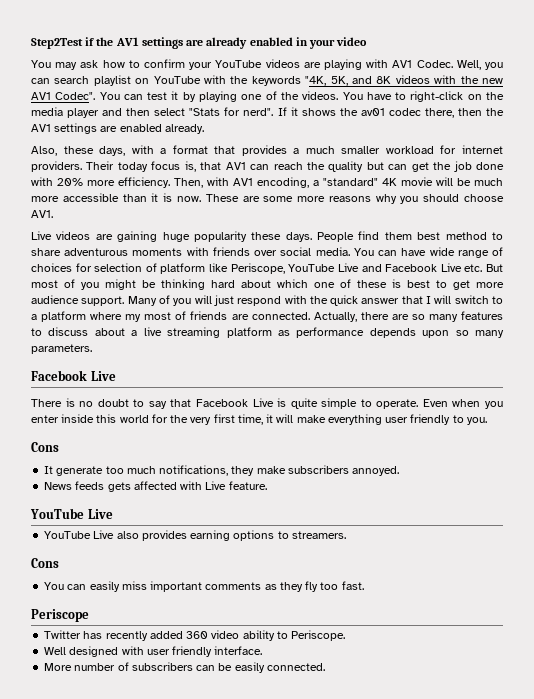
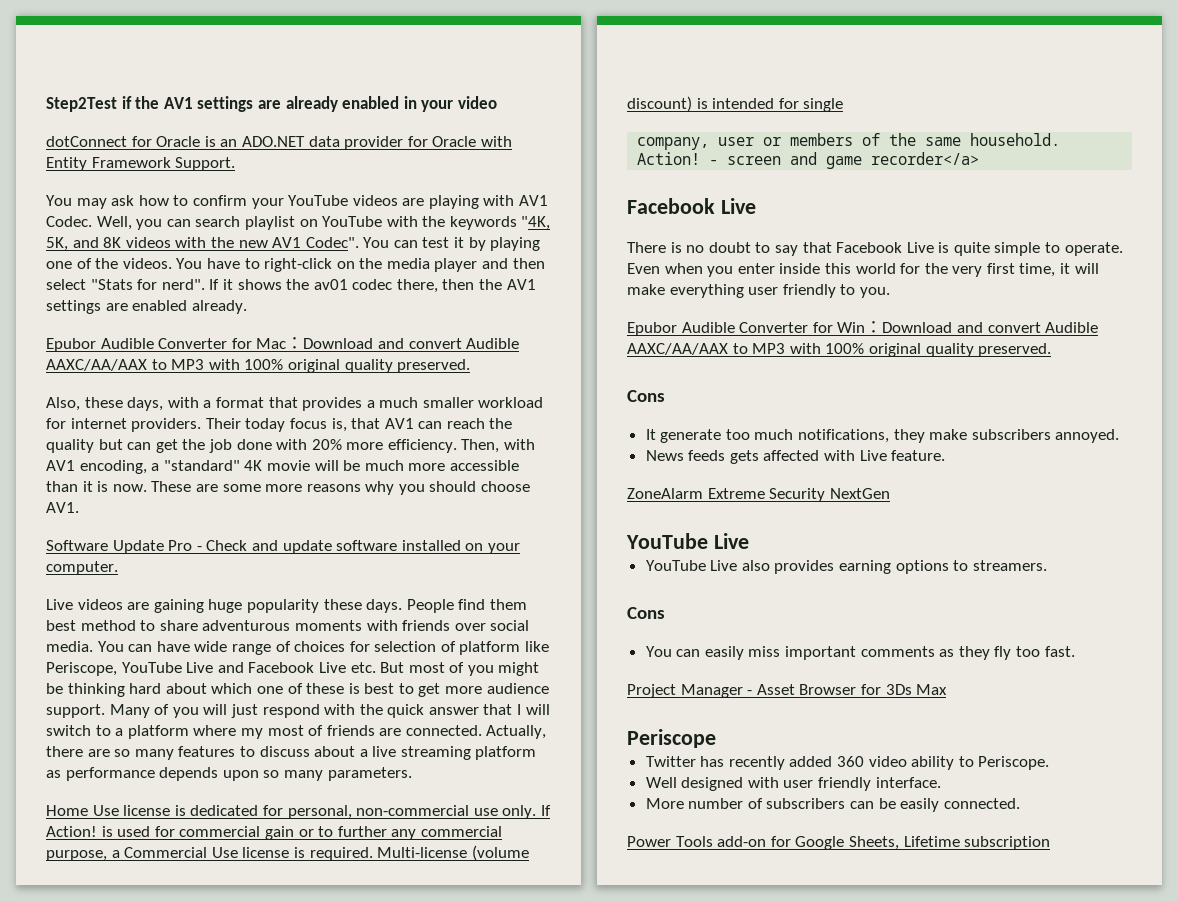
(368, 41) none -> [46,136,512,150] [46,157,236,171] // dotConnect for Oracle is an ADO.NET data provider for Oracle with Entity Framework Support.
(204, 129) none -> [46,337,520,352] [46,359,471,373] // Epubor Audible Converter for Mac：Download and convert Audible AAXC/AA/AAX to MP3 with 100% original quality preserved.
(53, 214) none -> [46,540,520,554] [46,561,118,575] // Software Update Pro - Check and update software installed on your computer.
(92, 349) none -> [46,805,551,819] [46,826,502,840] [46,845,529,861] [627,96,844,112] [637,133,1061,150] [637,152,980,169] // Home Use license is dedicated for personal, non-commercial use only. If Action! is used for commercial gain or to further any commercial purpose, a Commercial Use license is required. Multi-license (volume discount) is intended for single // company, user or members of the same household. Action! - screen and game recorder</a>
(487, 421) none -> [627,321,1099,336] [627,343,1052,357] // Epubor Audible Converter for Win：Download and convert Audible AAXC/AA/AAX to MP3 with 100% original quality preserved.
(267, 485) none -> [627,488,890,502] // ZoneAlarm Extreme Security NextGen
(364, 585) none -> [627,684,948,698] // Project Manager - Asset Browser for 3Ds Max
(325, 667) none -> [627,836,1051,850] // Power Tools add-on for Google Sheets, Lifetime subscription

